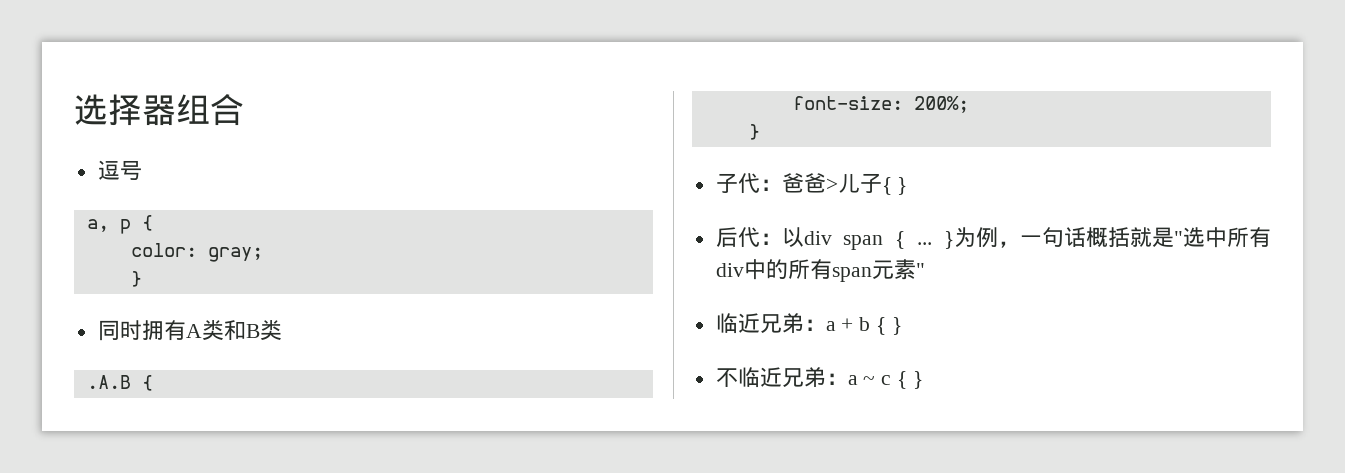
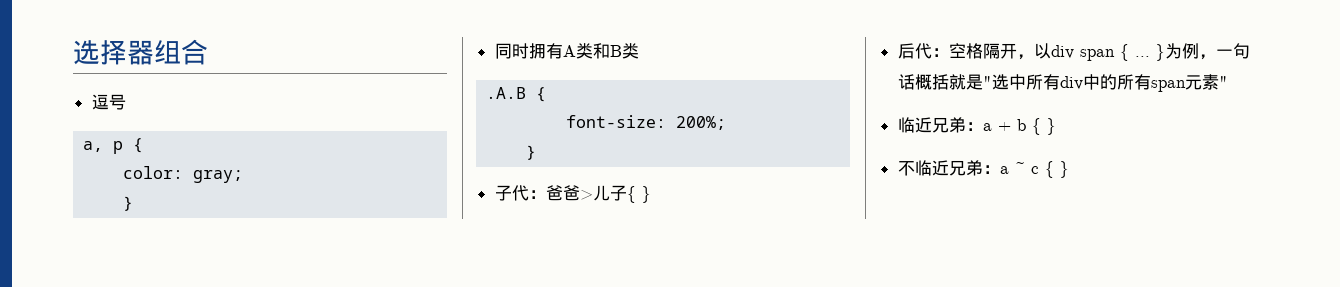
(782, 239) none -> [948,43,1034,60] 空格隔开，

